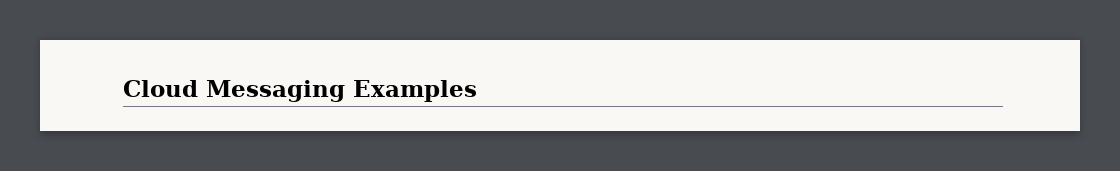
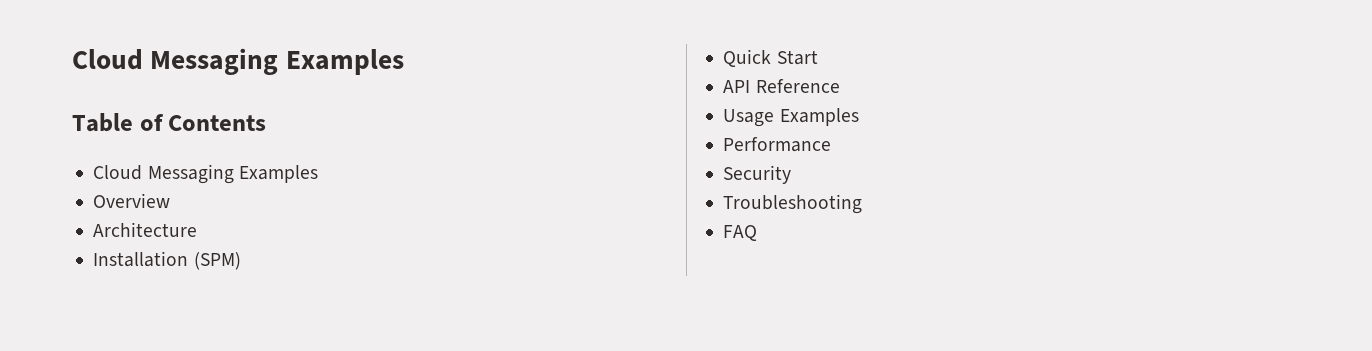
[123,80,477,102] Cloud Messaging Examples -> [72,48,404,75] [72,113,267,132] [93,164,318,184] [93,193,171,208] [93,222,198,237] [93,251,241,270] [723,49,818,67] [723,79,840,93] [723,108,859,127] [723,137,832,152] [723,165,792,184] [723,194,863,214] [723,225,758,241] Cloud Messaging Examples // Table of Contents // Cloud Messaging Examples // Overview // Architecture // Installation (SPM) // Quick Start // API Reference // Usage Examples // Performance // Security // Troubleshooting // FAQ

